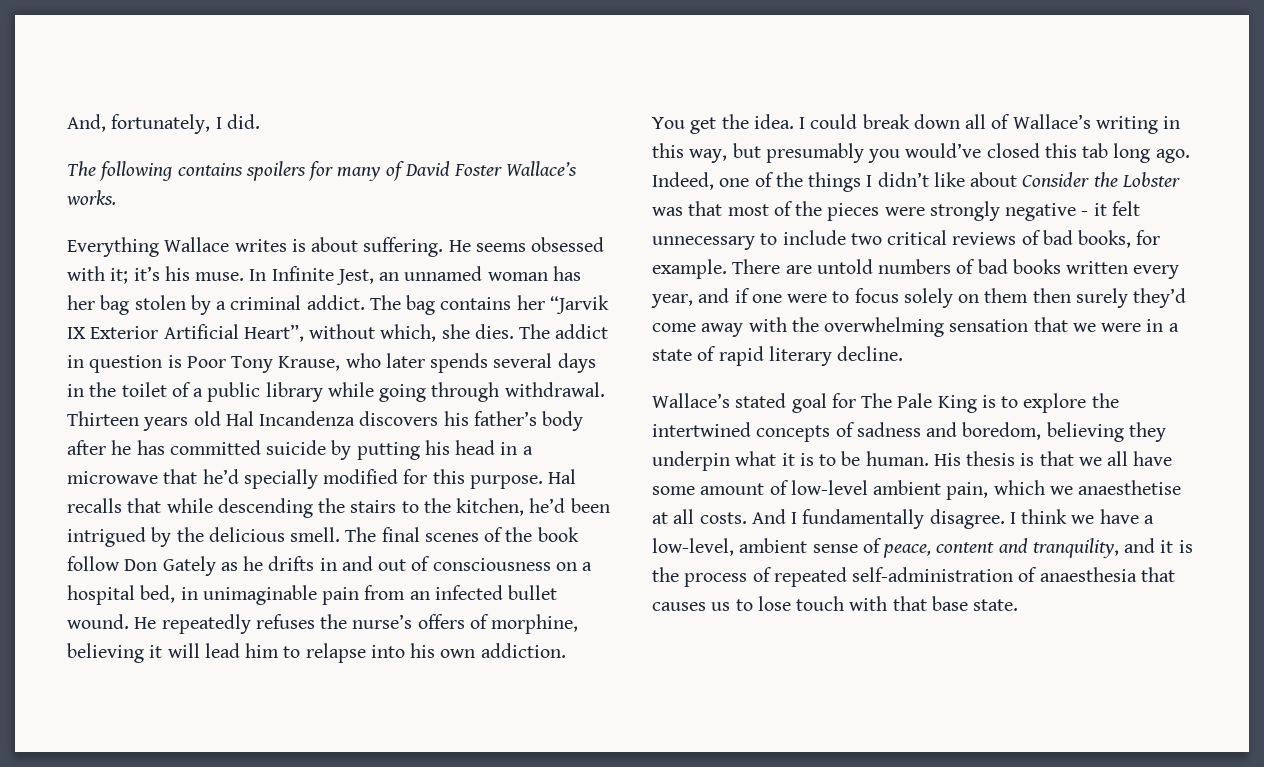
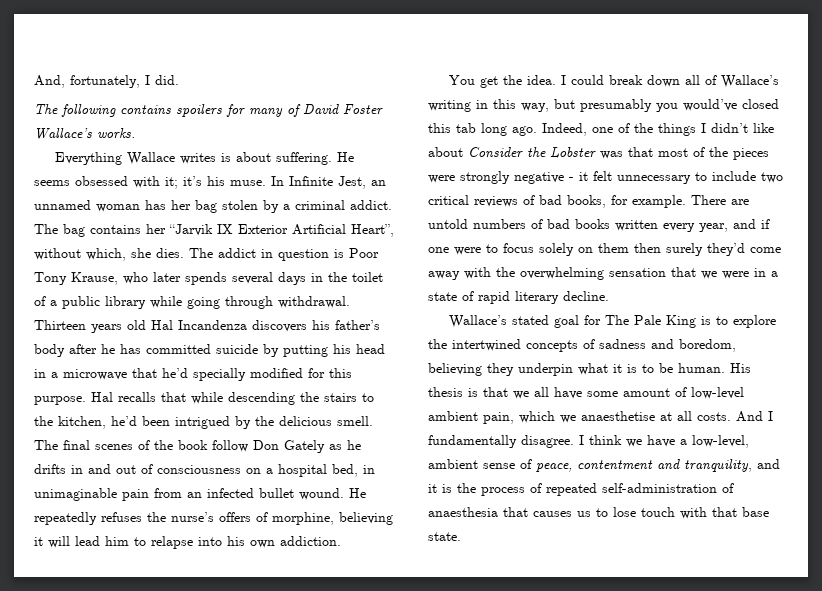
[936,542,995,553] content -> [577,460,653,470] contentment

